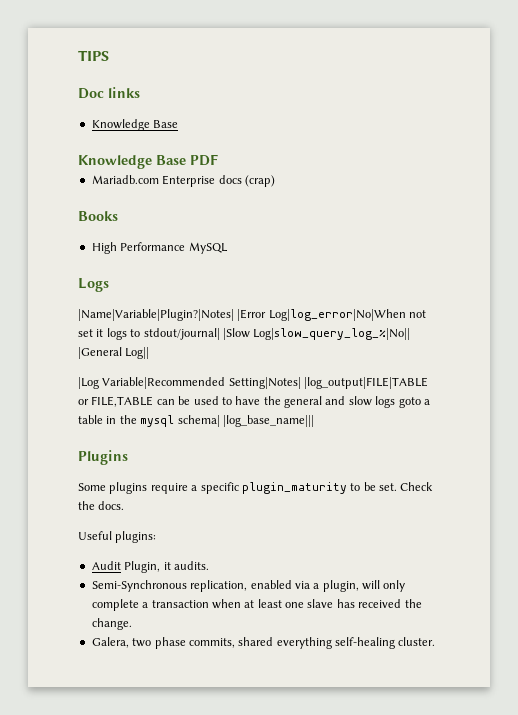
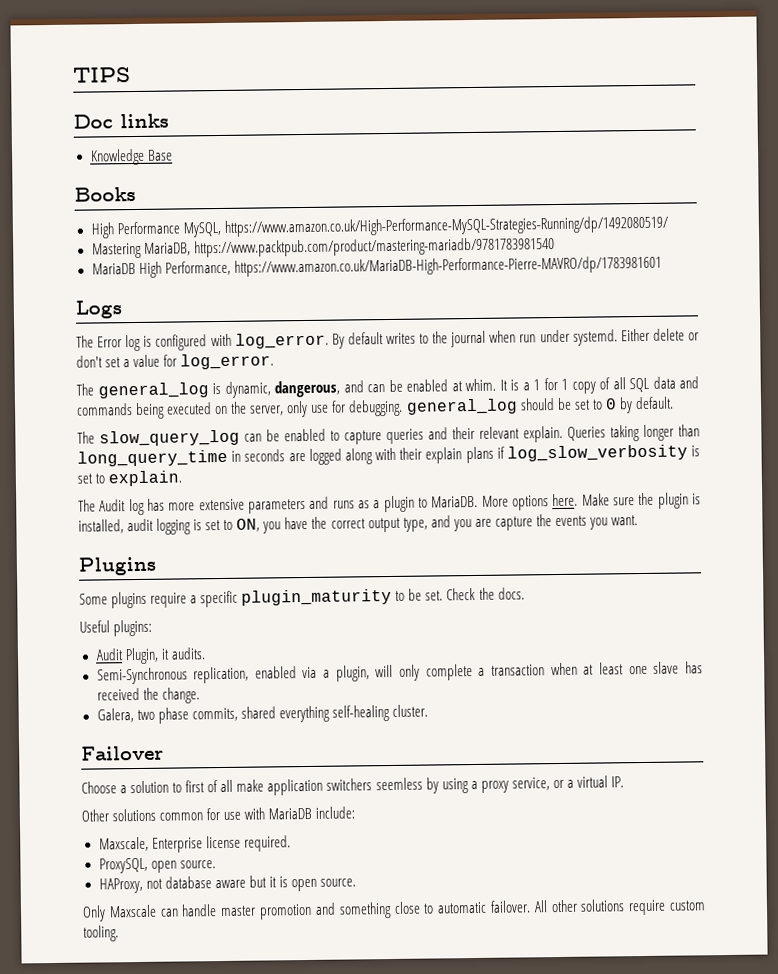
[78,154,218,169] [91,175,275,187] [78,211,118,221] [91,242,228,254] [78,278,109,292] [78,309,427,321] [78,328,411,340] [78,347,150,359] [78,377,429,389] [78,396,430,408] [78,415,314,427] Knowledge Base PDF // Mariadb.com Enterprise docs (crap) // Books // High Performance MySQL // Logs // |Name|Variable|Plugin?|Notes| |Error Log|log_error|No|When not set it logs to stdout/journal| |Slow Log|slow_query_log_%|No|| |General Log|| // |Log Variable|Recommended Setting|Notes| |log_output|FILE|TABLE or FILE,TABLE can be used to have the general and slow logs goto a table in the mysql schema| |log_base_name||| -> [74,186,136,202] [90,215,668,239] [91,237,555,259] [91,255,662,278] [75,300,122,319] [76,328,700,352] [76,353,275,370] [76,376,699,399] [76,396,674,419] [77,424,700,447] [77,444,701,467] [77,470,183,487] [78,492,701,516] [78,514,639,535] Books // High Performance MySQL, https://www.amazon.co.uk/High-Performance-MySQL-Strategies-Running/dp/1492080519/ // Mastering MariaDB, https://www.packtpub.com/product/mastering-mariadb/9781783981540 // MariaDB High Performance, https://www.amazon.co.uk/MariaDB-High-Performance-Pierre-MAVRO/dp/1783981601 // Logs // The Error log is configured with log_error. By default writes to the journal when run under systemd. Either delete or don't set a value for log_error. // The general_log is dynamic, dangerous, and can be enabled at whim. It is a 1 for 1 copy of all SQL data and commands being executed on the server, only use for debugging. general_log should be set to 0 by default. // The slow_query_log can be enabled to capture queries and their relevant explain. Queries taking longer than long_query_time in seconds are logged along with their explain plans if log_slow_verbosity is set to explain. // The Audit log has more extensive parameters and runs as a plugin to MariaDB. More options here. Make sure the plugin is installed, audit logging is set to ON, you have the correct output type, and you are capture the events you want.
(436, 641) none -> [81,745,164,761] [81,775,624,796] [81,806,356,822] [98,835,291,853] [98,857,216,874] [98,875,356,894] [82,899,706,922] [83,925,119,942] // Failover // Choose a solution to first of all make application switchers seemless by using a proxy service, or a virtual IP. // Other solutions common for use with MariaDB include: // Maxscale, Enterprise license required. // ProxySQL, open source. // HAProxy, not database aware but it is open source. // Only Maxscale can handle master promotion and something close to automatic failover. All other solutions require custom tooling.

